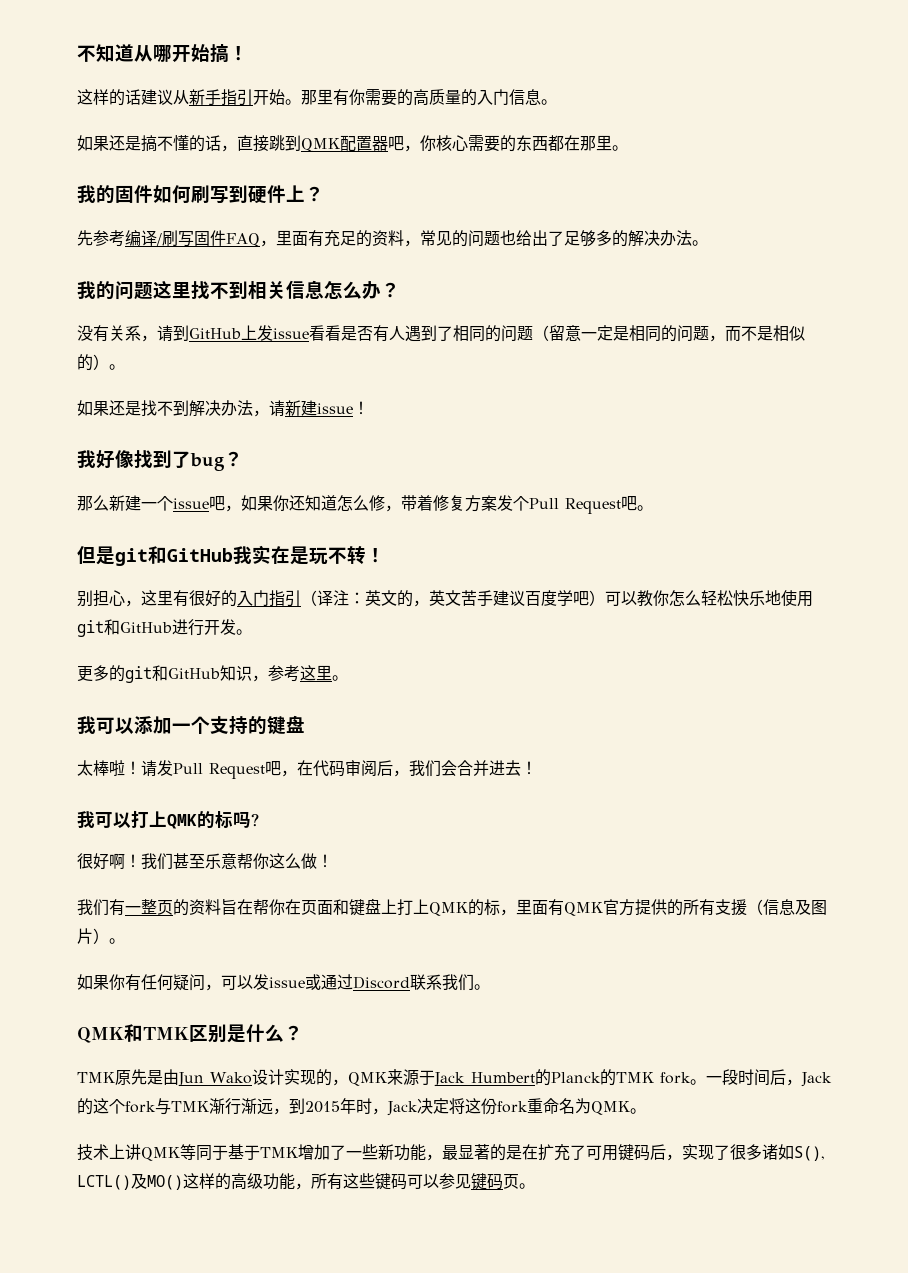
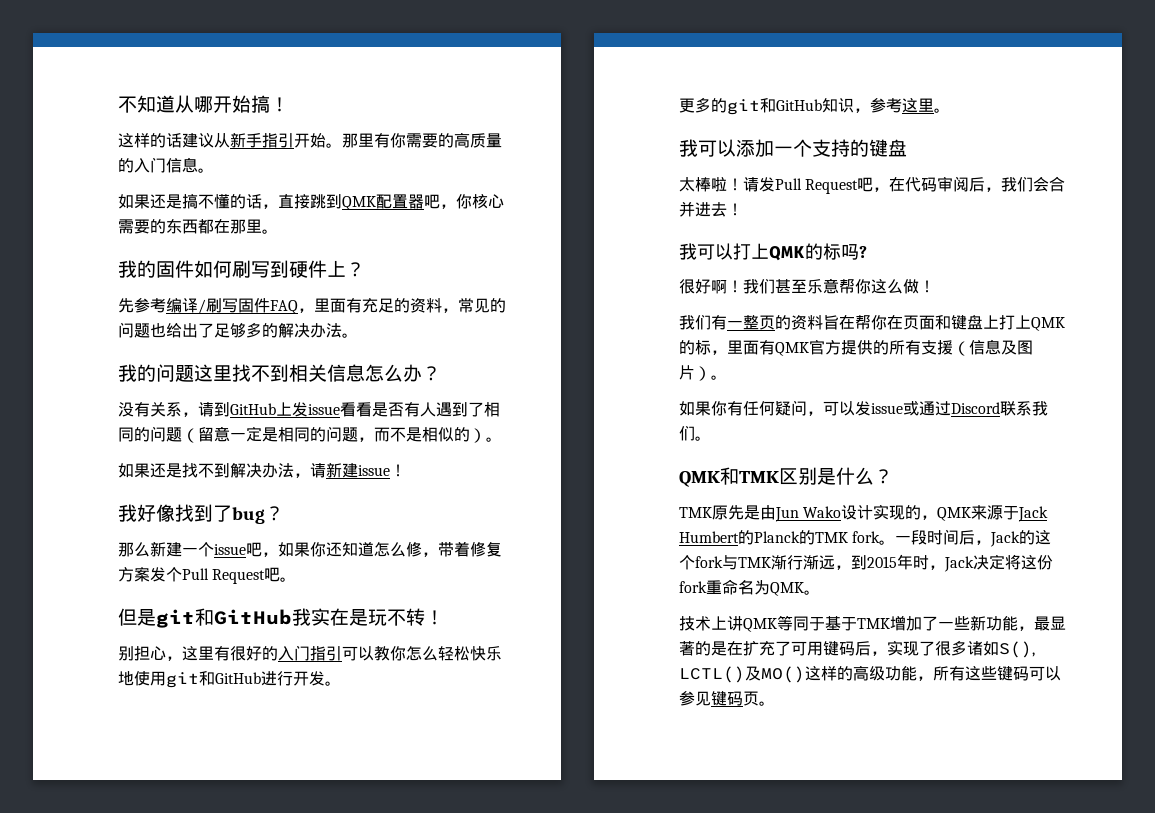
[301,590,605,607] （译注：英文的，英文苦手建议百度学吧） -> (342, 653) none

